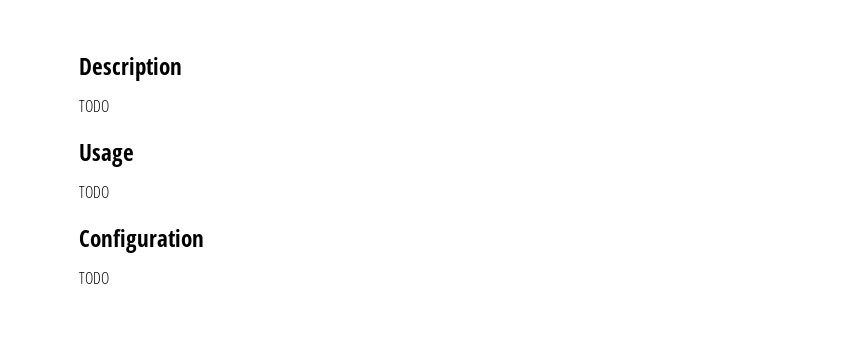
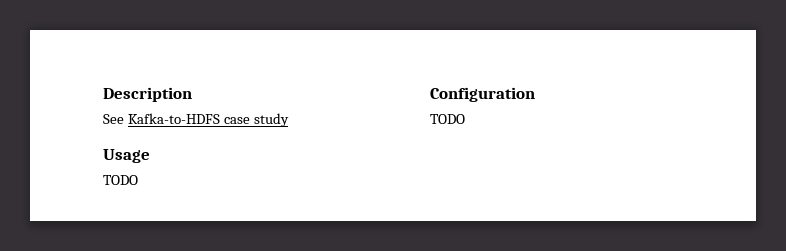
[79,100,109,112] TODO -> [103,113,289,127] See Kafka-to-HDFS case study

